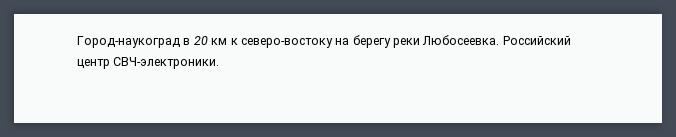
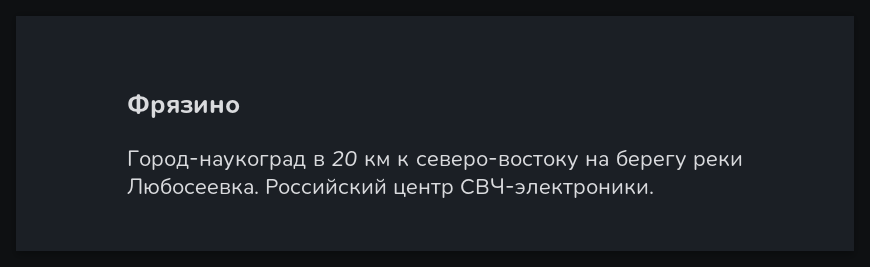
(77, 42) none -> [127,94,240,118] Фрязино //

